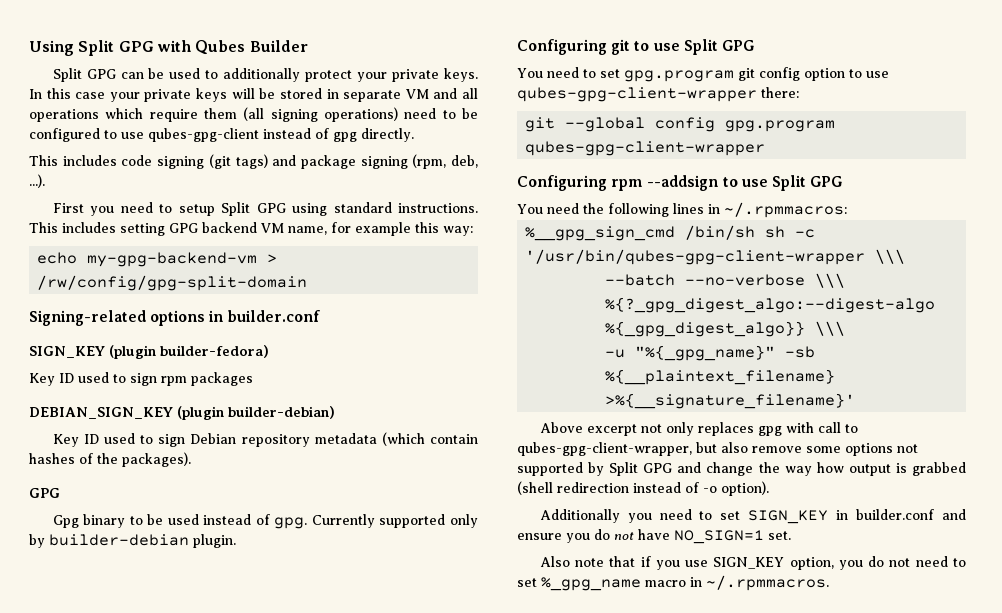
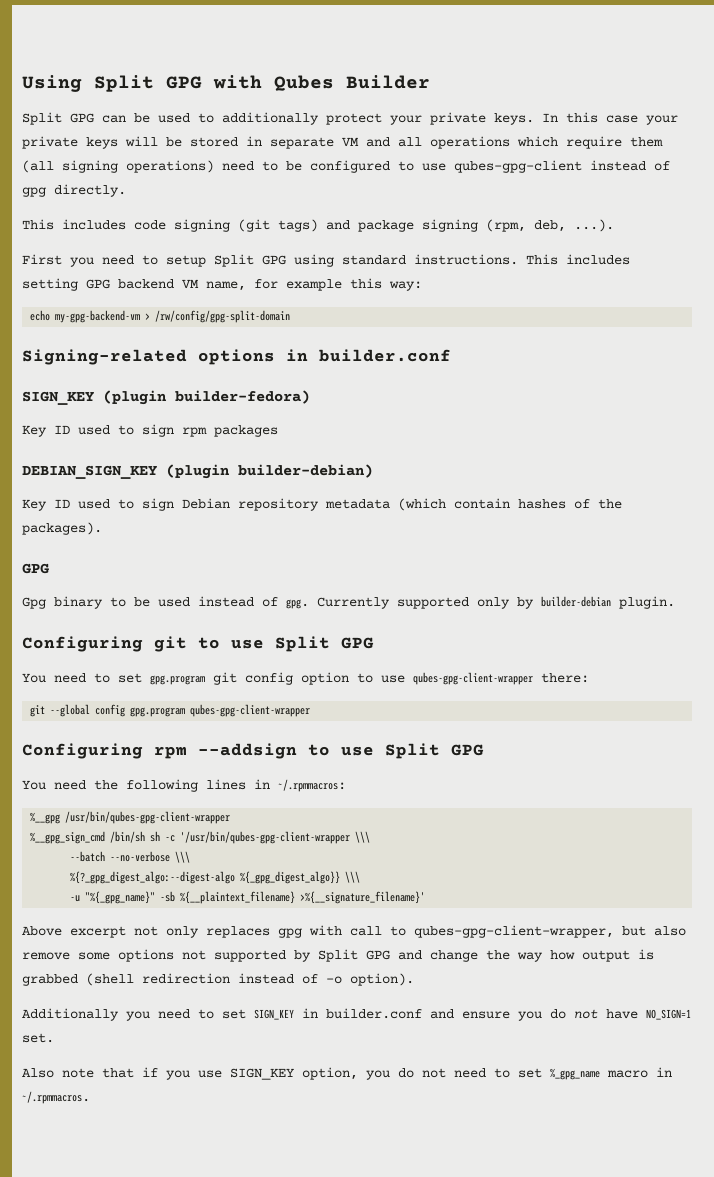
(847, 210) none -> [30,811,231,824] // %__gpg /usr/bin/qubes-gpg-client-wrapper

